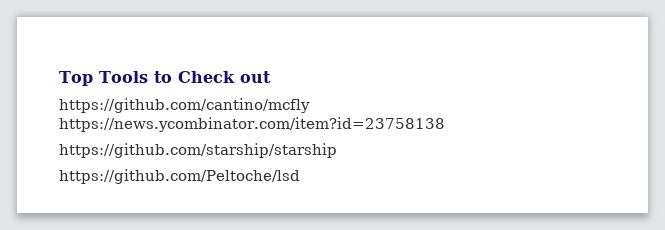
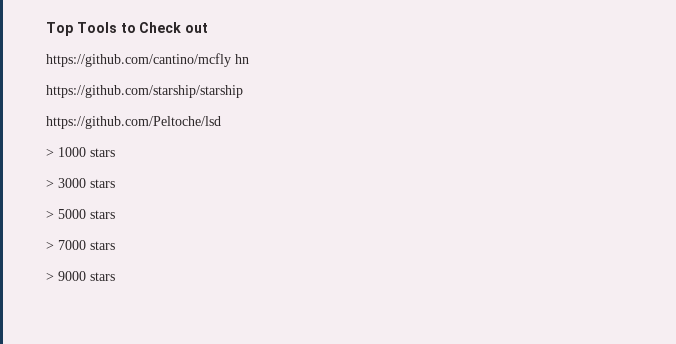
[59,117,445,132] https://news.ycombinator.com/item?id=23758138 -> [235,54,249,64] hn
(300, 176) none -> [46,147,115,157] [46,178,115,188] [46,209,115,219] [46,240,115,250] [46,271,115,281] // > 1000 stars // > 3000 stars // > 5000 stars // > 7000 stars // > 9000 stars

